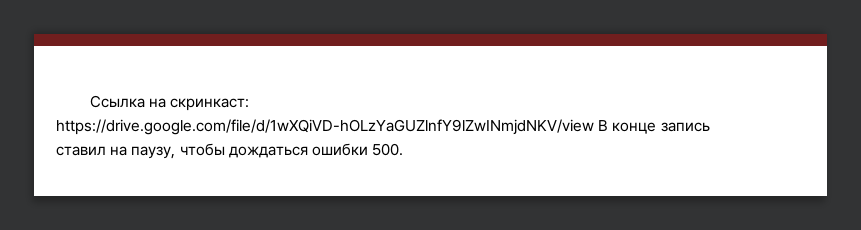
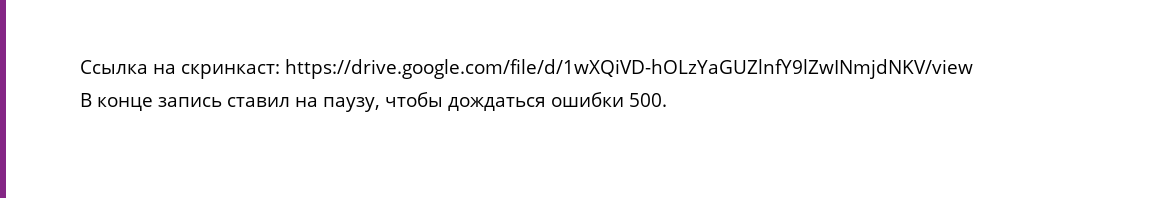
(594, 127) none -> (973, 69) //

